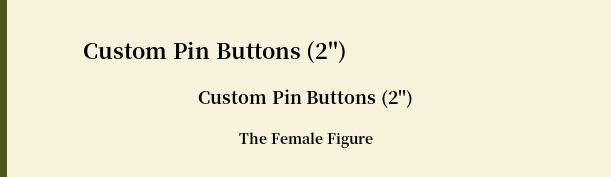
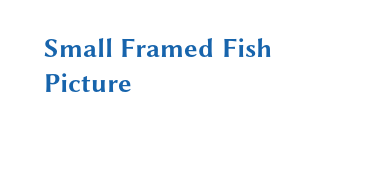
[83,41,348,64] [197,89,414,108] [238,132,373,148] Custom Pin Buttons (2'') // Custom Pin Buttons (2'') // The Female Figure -> [44,38,272,57] [44,73,132,92] Small Framed Fish Picture

